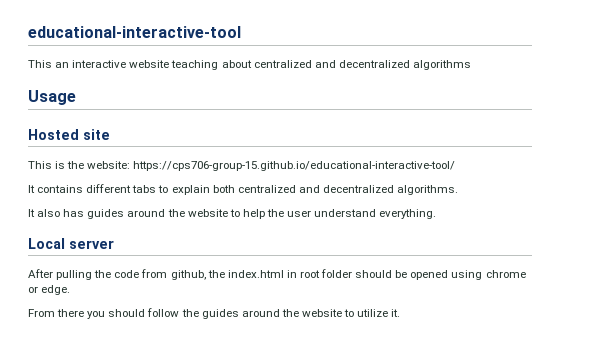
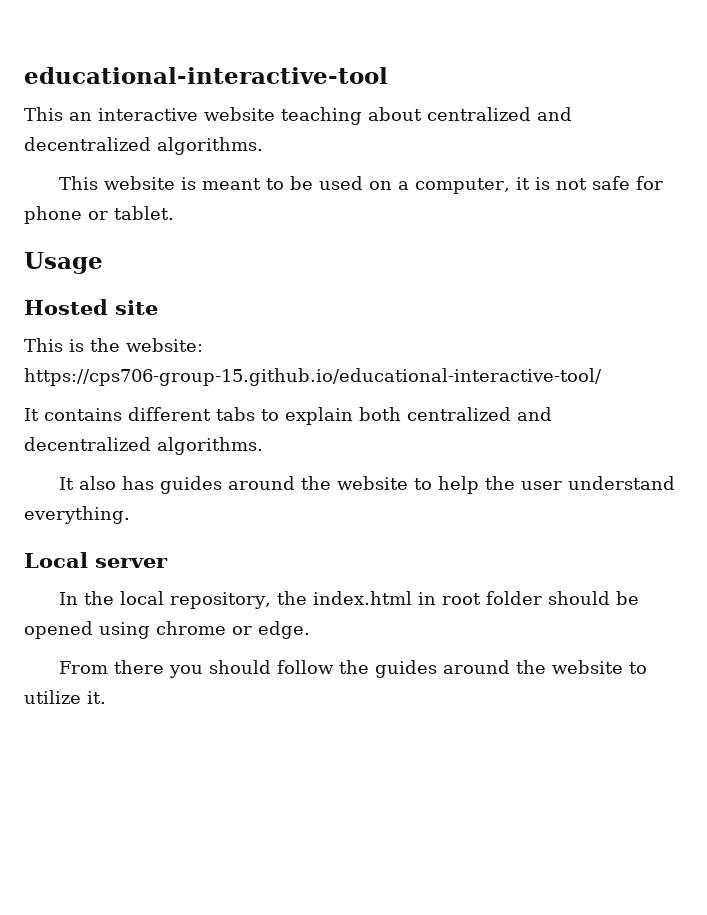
[412,60,471,70] algorithms -> [157,137,263,155] [58,176,663,194] [24,206,174,224] algorithms. // This website is meant to be used on a computer, it is not safe for phone or tablet.
[28,269,206,280] After pulling the code from github, -> [58,591,271,609] In the local repository,

